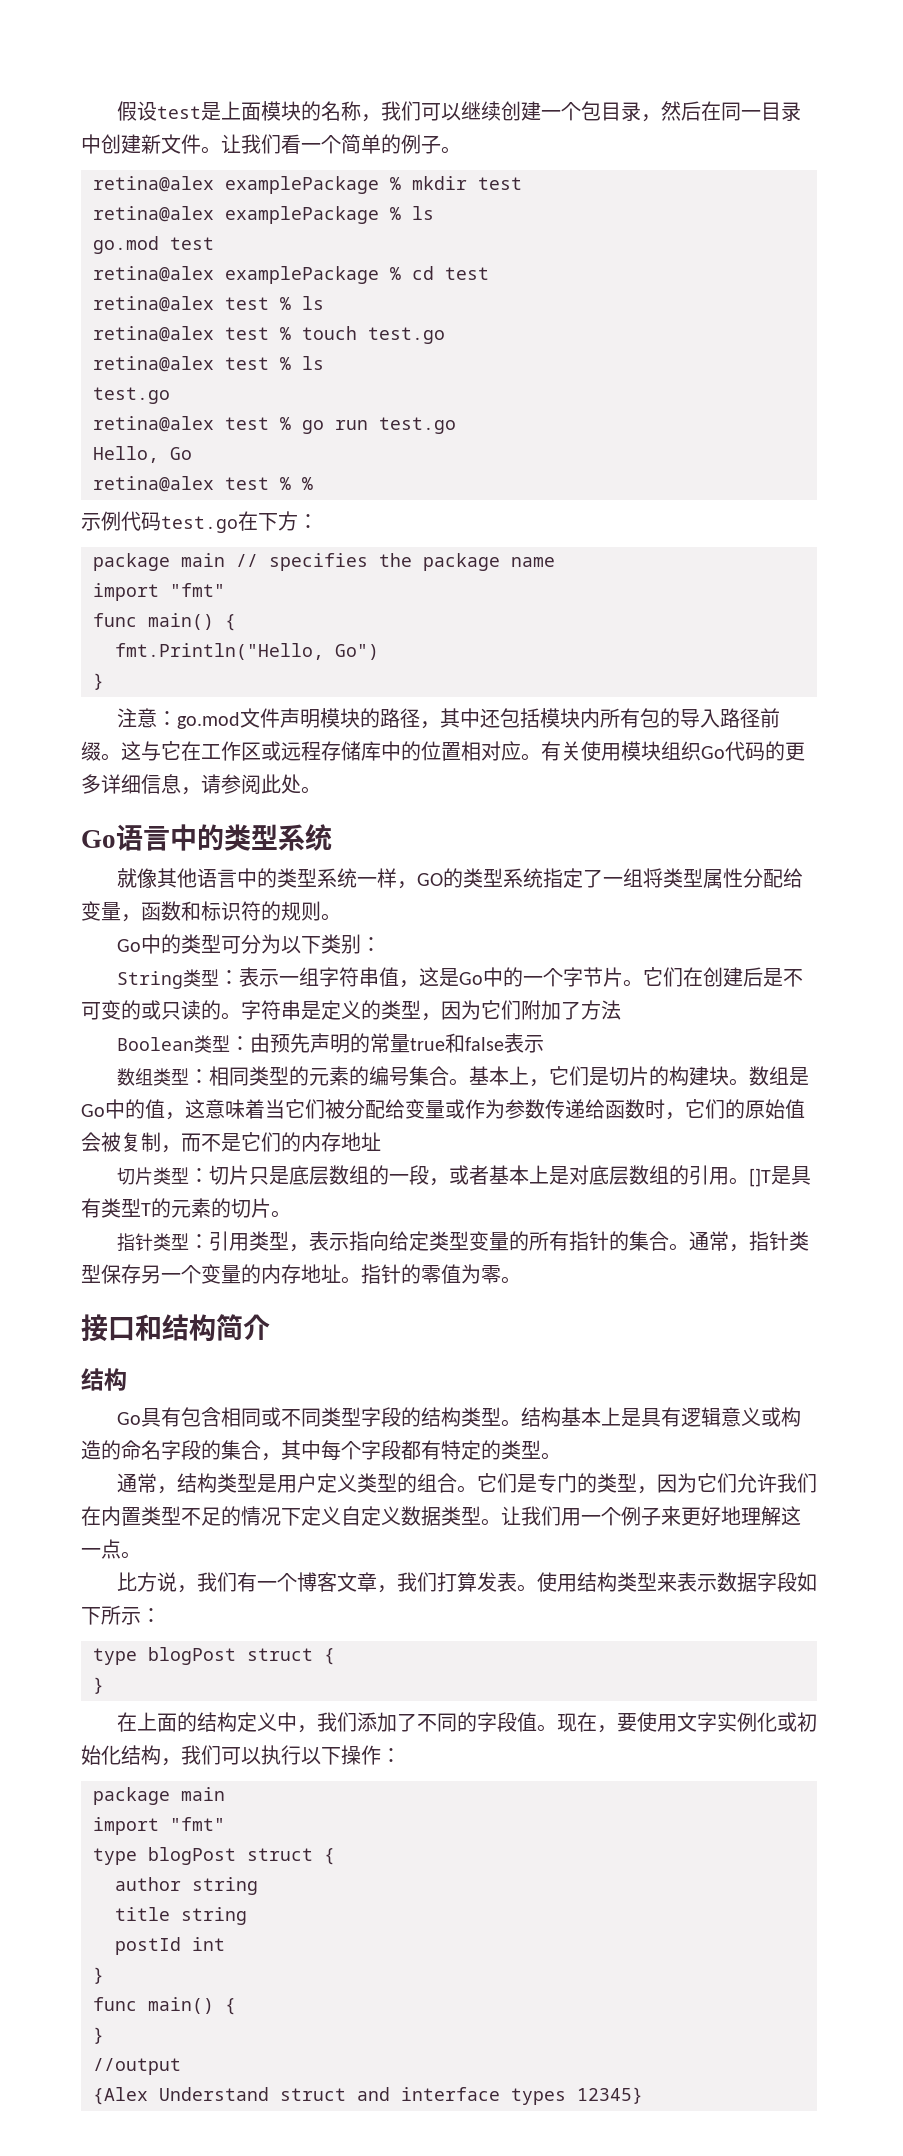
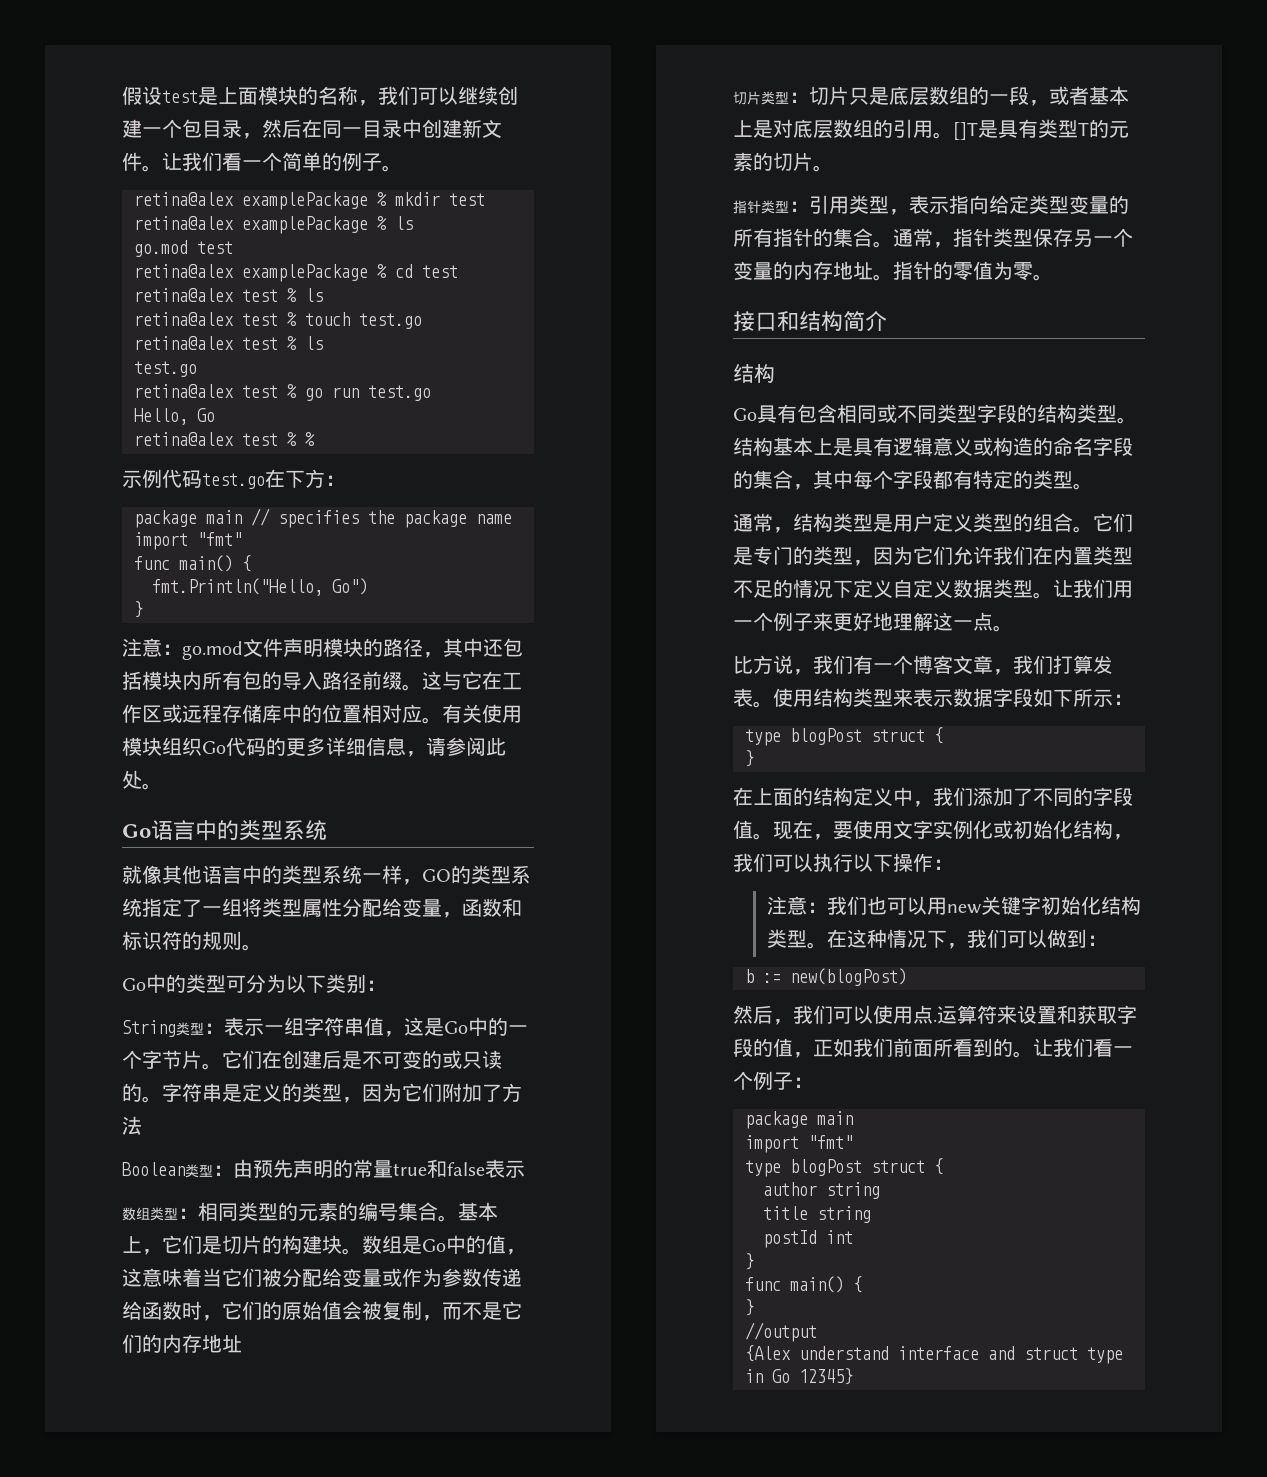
(401, 1755) none -> [766,896,1141,915] [766,929,1107,949] [745,968,907,986] [733,1005,1137,1025] [733,1038,1133,1058] [733,1071,813,1090] // 注意：我们也可以用new关键字初始化结构类型。在这种情况下，我们可以做到： // b := new(blogPost) // 然后，我们可以使用点.运算符来设置和获取字段的值，正如我们前面所看到的。让我们看一个例子：
[159,2087,566,2105] Understand struct and interface types -> [799,1346,1123,1364] [745,1369,790,1383] understand interface and struct type in Go

